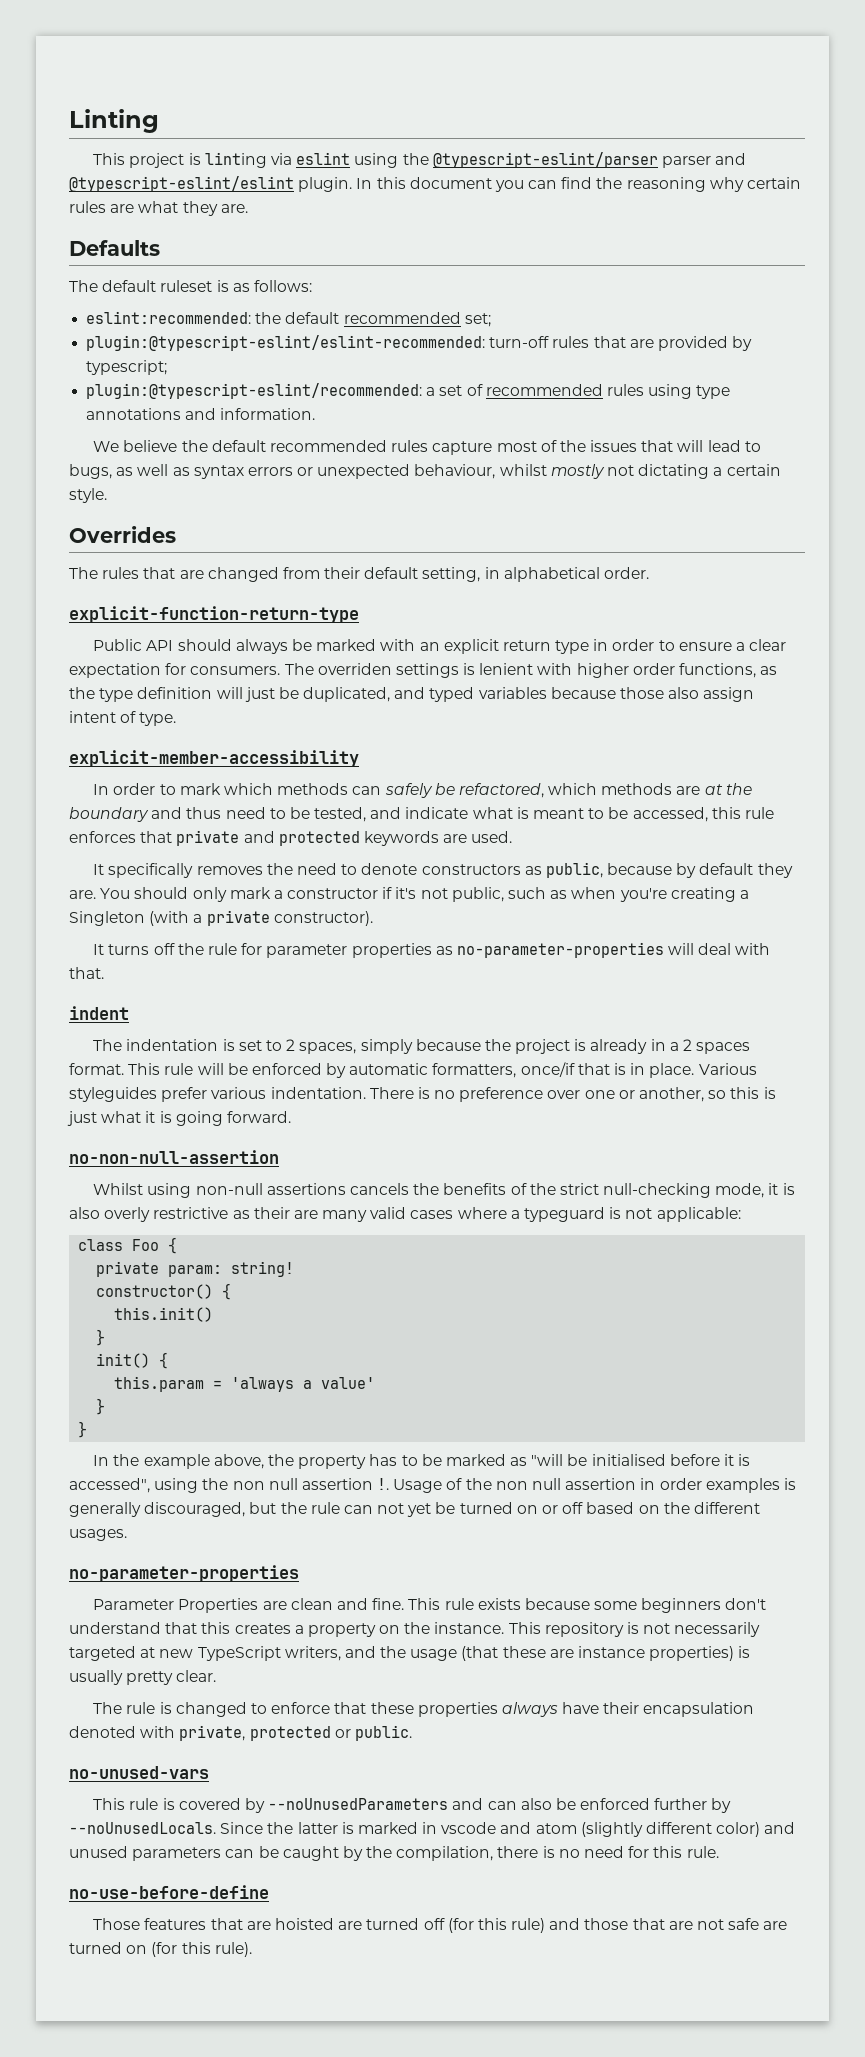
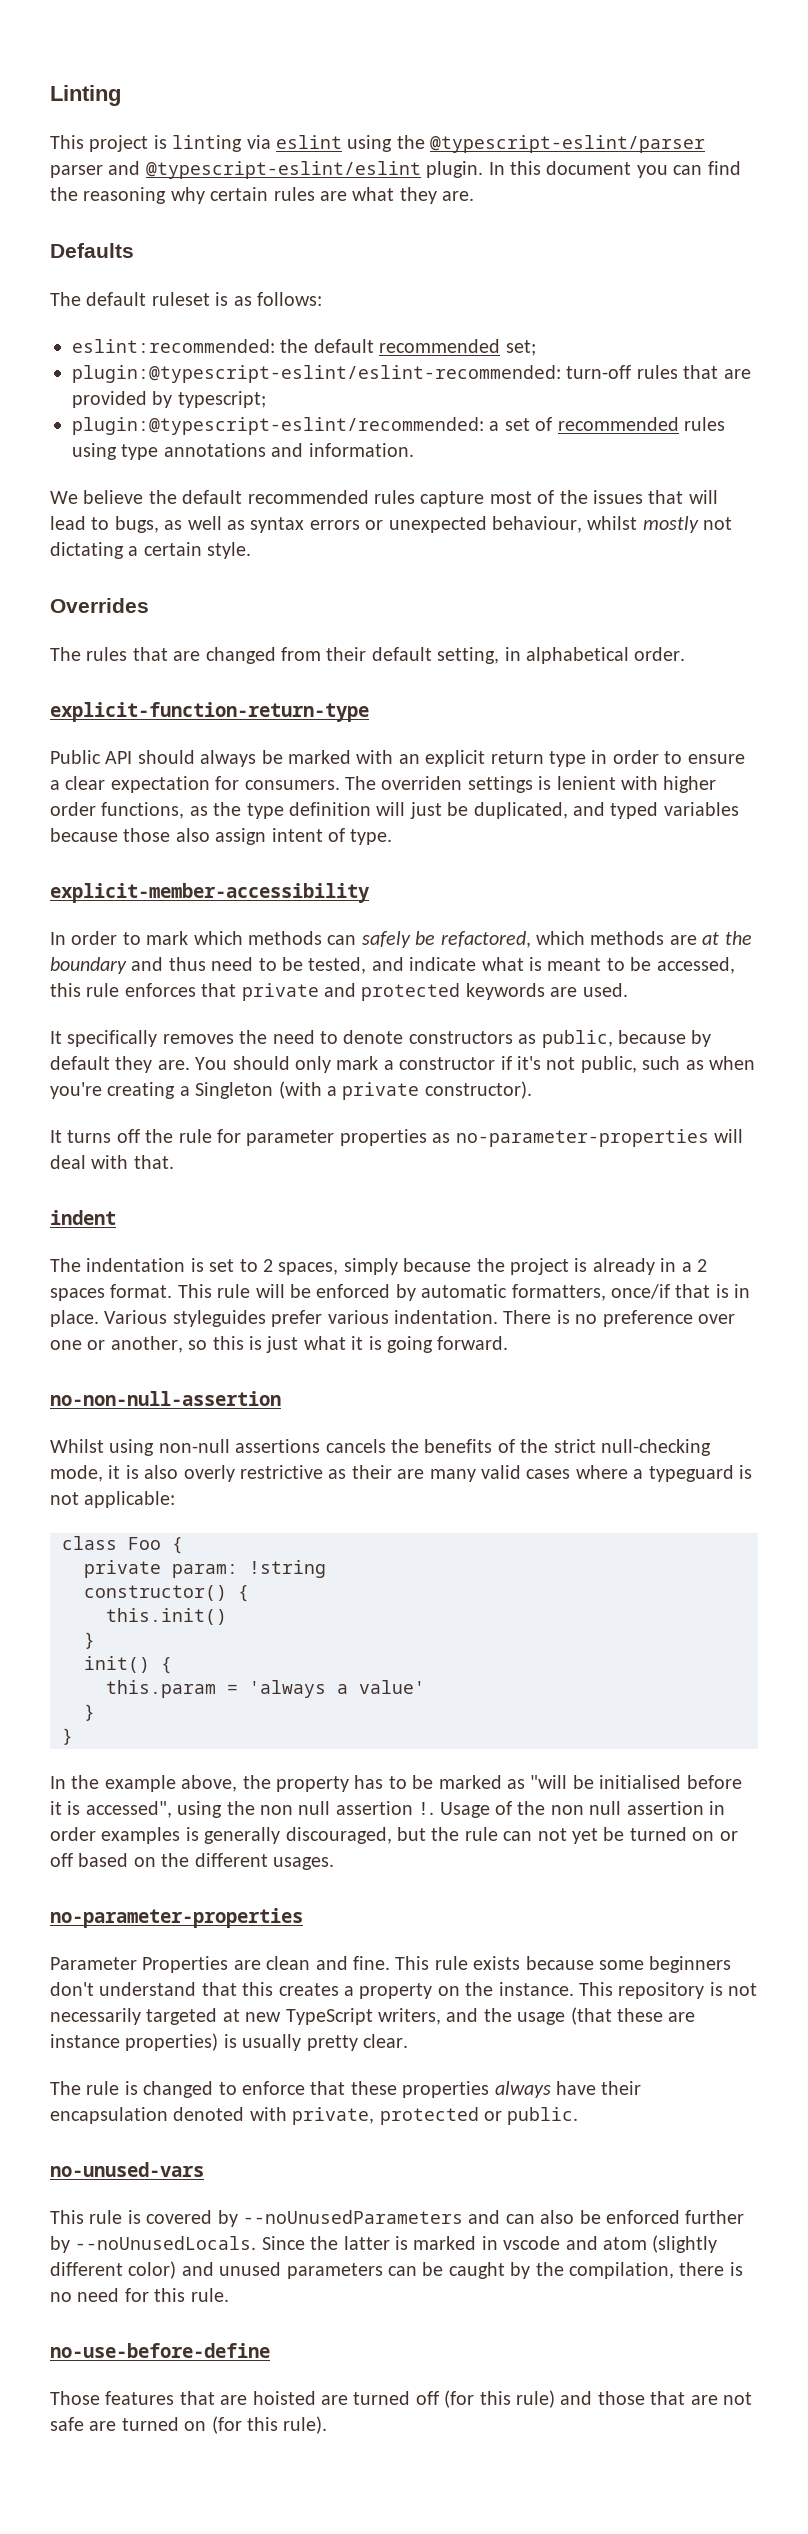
[231,1261,295,1277] string! -> [249,1560,326,1578] !string

